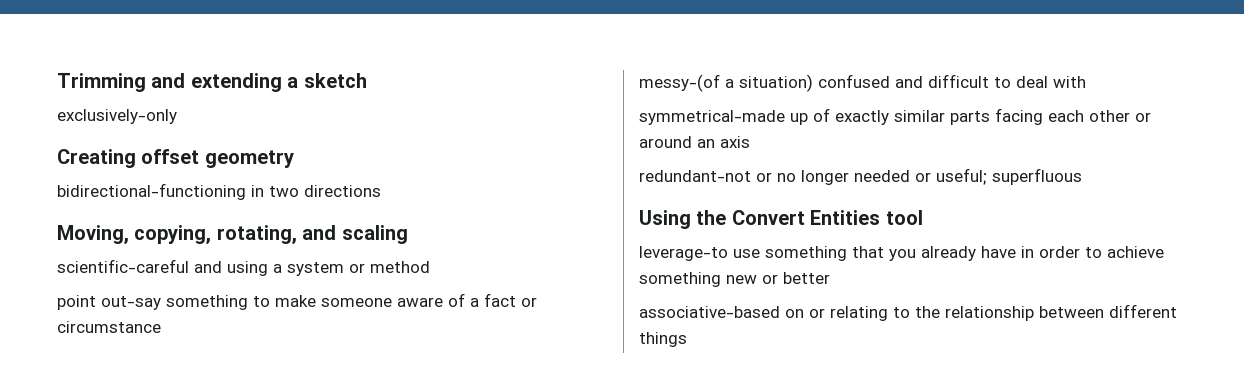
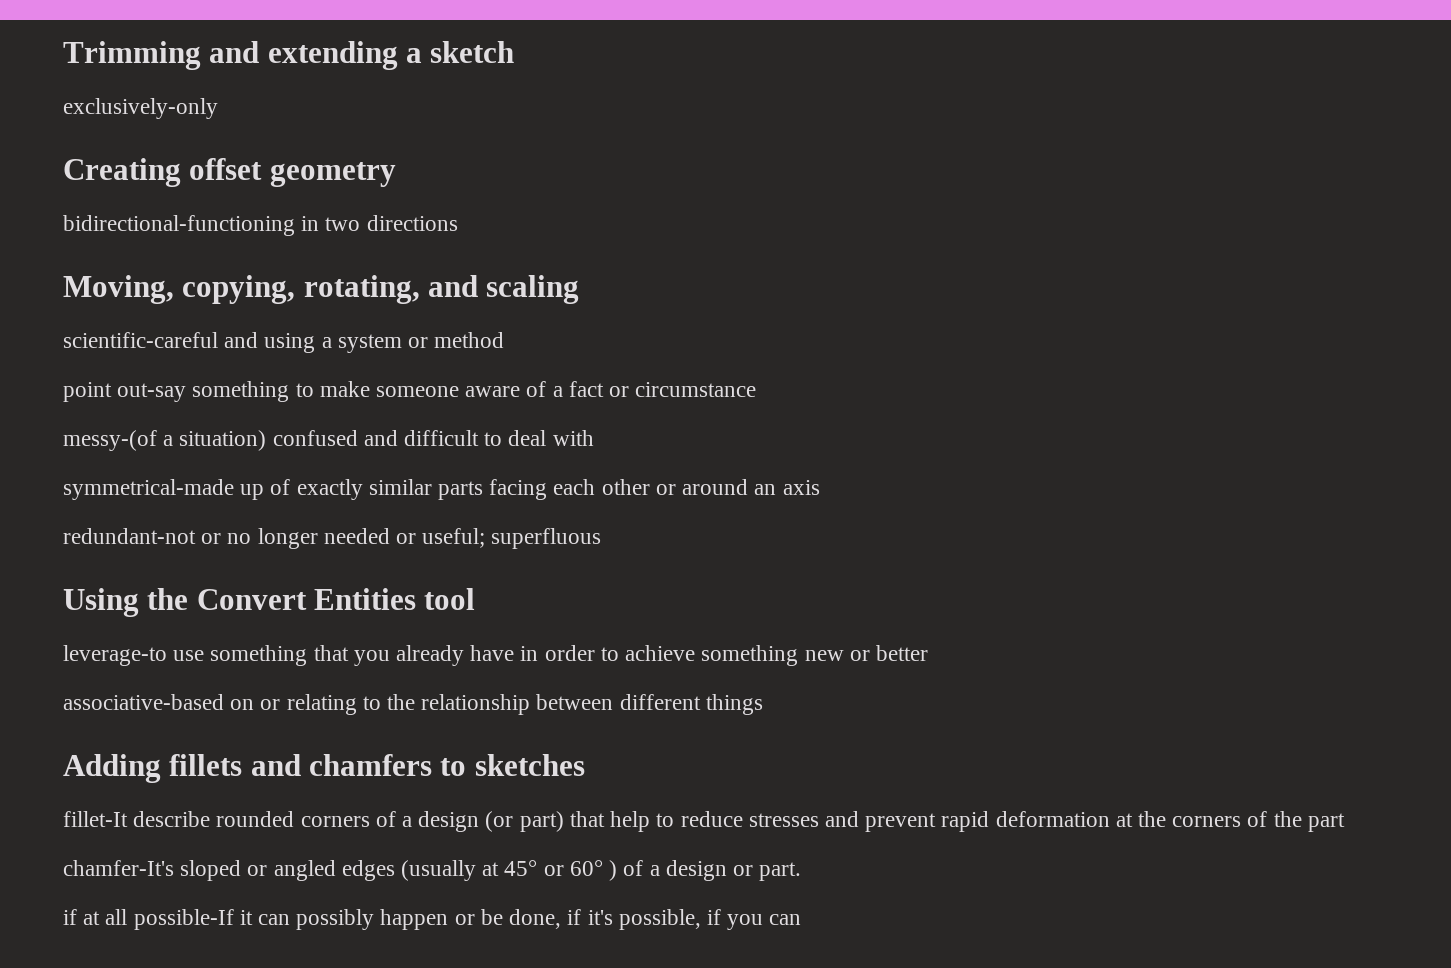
(687, 339) none -> [63,754,585,783] [63,811,1345,832] [63,860,802,881] [63,909,802,930] // Adding fillets and chamfers to sketches // fillet-It describe rounded corners of a design (or part) that help to reduce stresses and prevent rapid deformation at the corners of the part // chamfer-It's sloped or angled edges (usually at 45° or 60° ) of a design or part. // if at all possible-If it can possibly happen or be done, if it's possible, if you can

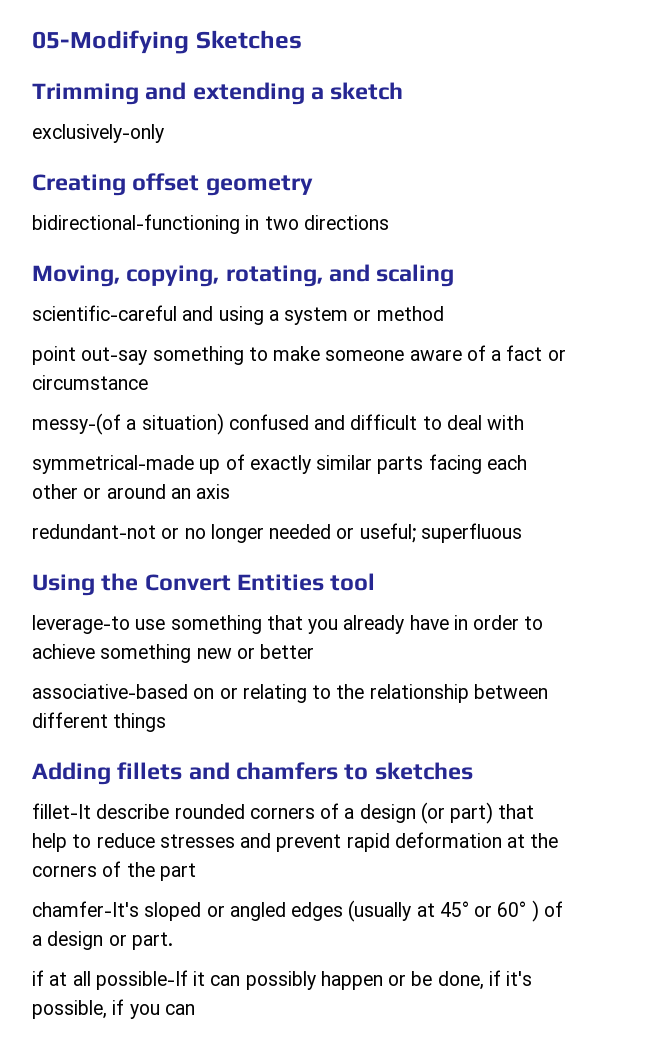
(63, 55) none -> [32,30,302,54] 05-Modifying Sketches //

